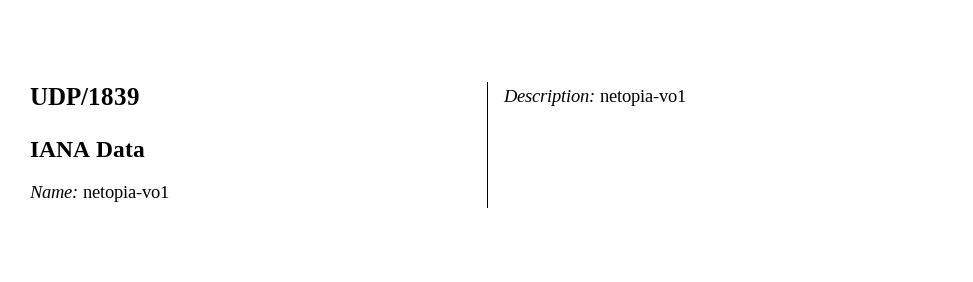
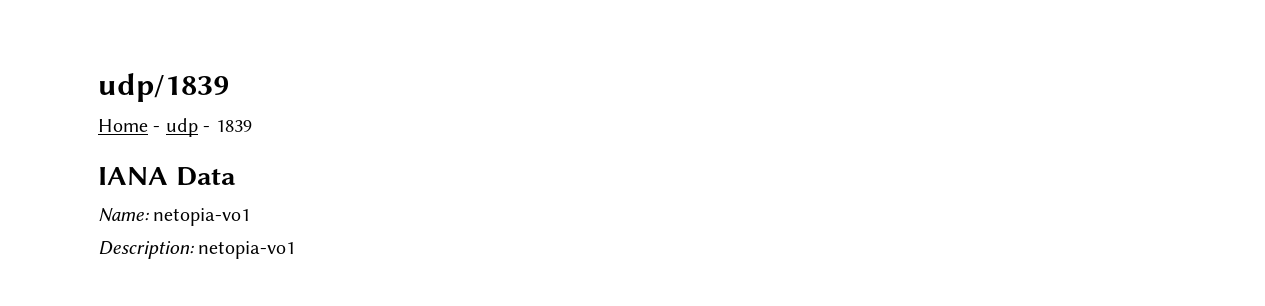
[30,88,140,105] UDP/1839 -> [98,73,229,102] [98,118,252,137] udp/1839 // Home - udp - 1839

